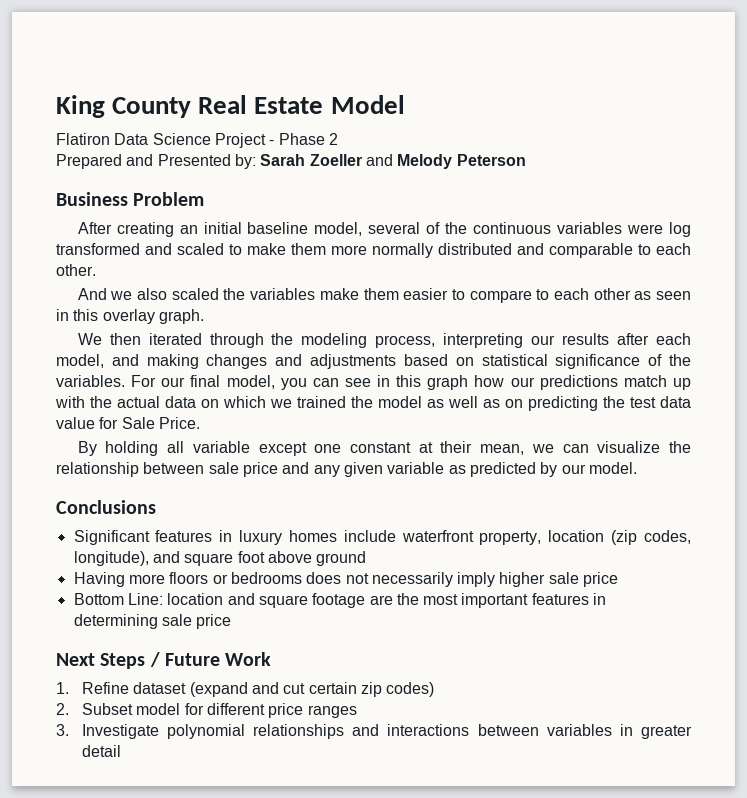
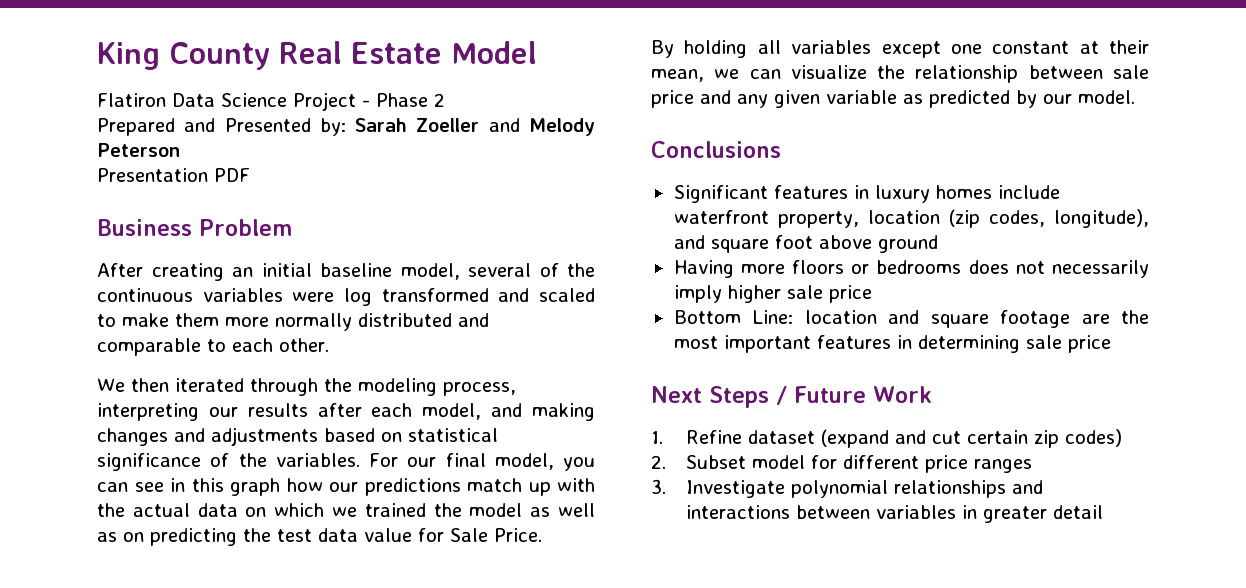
(526, 160) none -> [97,168,250,182] // Presentation PDF
[77,288,692,303] [56,309,204,324] // And we also scaled the variables make them easier to compare to each other as seen in this overlay graph. -> (329, 345) none
[192,441,250,453] variable -> [791,40,872,54] variables

